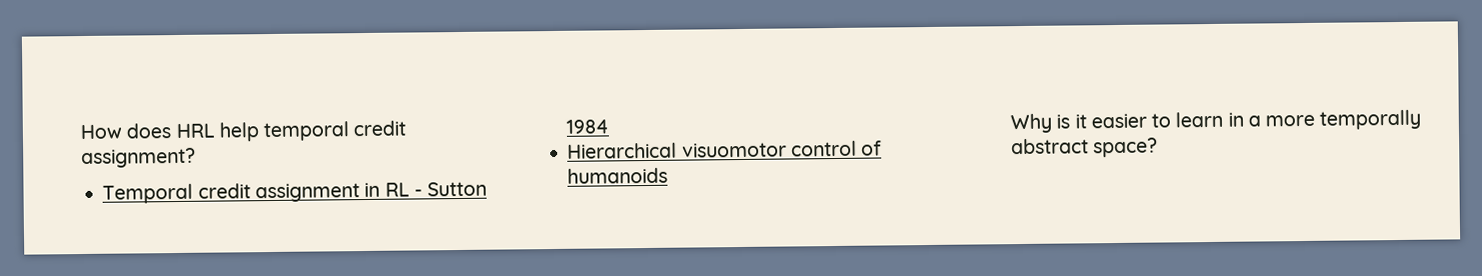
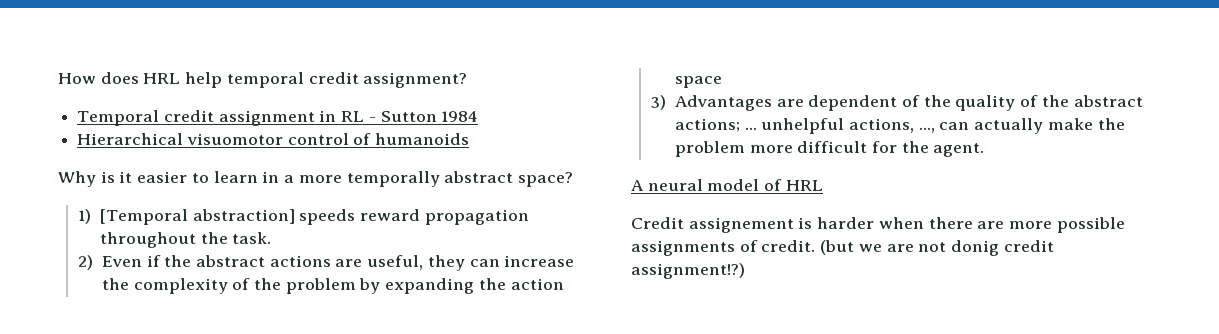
(1159, 147) none -> [78,209,529,225] [99,232,272,248] [78,255,575,271] [101,278,564,294] [674,76,722,88] [651,95,1143,111] [674,118,1125,134] [674,141,985,157] [631,179,823,191] [631,217,1125,233] [631,240,1054,256] [631,263,745,279] // 1) [Temporal abstraction] speeds reward propagation throughout the task. // 2) Even if the abstract actions are useful, they can increase the complexity of the problem by expanding the action space // 3) Advantages are dependent of the quality of the abstract actions; ... unhelpful actions, ..., can actually make the problem more difficult for the agent. // A neural model of HRL // Credit assignement is harder when there are more possible assignments of credit. (but we are not donig credit assignment!?)

